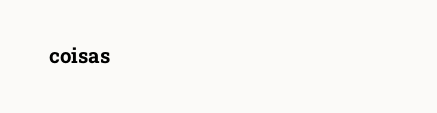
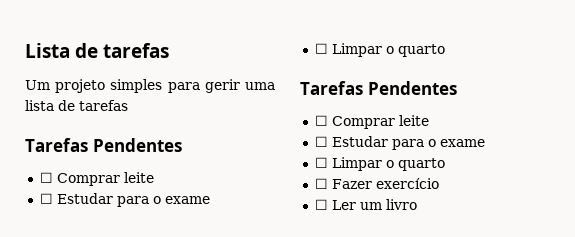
[49,47,110,64] coisas -> [25,43,170,58] [25,79,275,93] [25,100,128,111] [25,138,182,152] [39,172,154,186] [39,193,210,207] [314,43,445,57] [300,81,457,95] [314,115,429,129] [314,136,485,150] [314,157,445,171] [314,178,439,189] [314,199,417,210] Lista de tarefas // Um projeto simples para gerir uma lista de tarefas // Tarefas Pendentes // ☐ Comprar leite // ☐ Estudar para o exame // ☐ Limpar o quarto // Tarefas Pendentes // ☐ Comprar leite // ☐ Estudar para o exame // ☐ Limpar o quarto // ☐ Fazer exercício // ☐ Ler um livro

